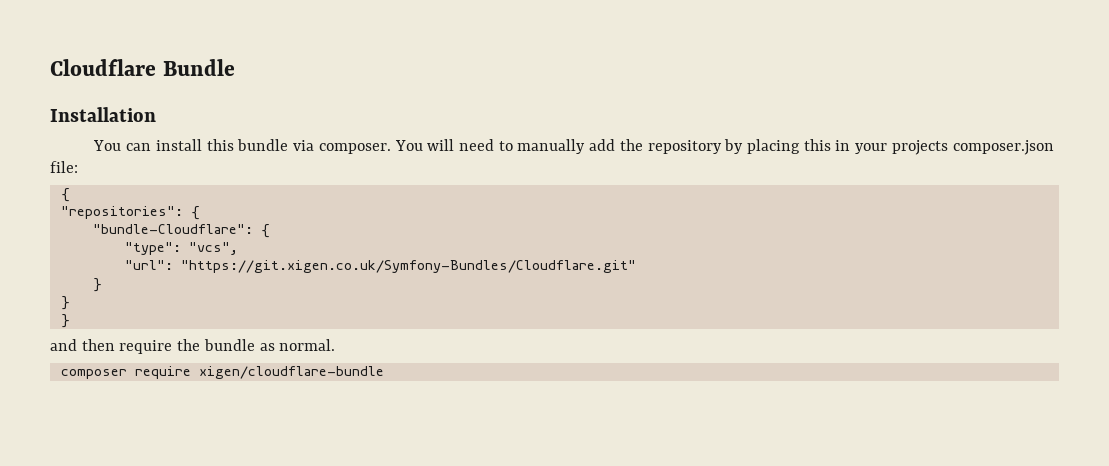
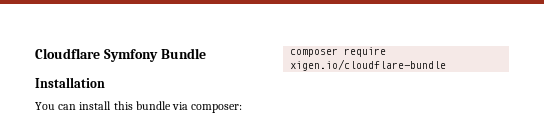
(156, 67) none -> [103,49,158,62] Symfony
[318,139,1054,155] [50,161,78,173] [60,188,70,202] [60,206,200,220] [92,224,270,238] [124,242,238,255] [124,260,636,273] [92,278,102,292] [60,296,70,310] [60,314,70,328] [50,339,336,354] composer. You will need to manually add the repository by placing this in your projects composer.json file: // { // "repositories": { // "bundle-Cloudflare": { // "type": "vcs", // "url": "https://git.xigen.co.uk/Symfony-Bundles/Cloudflare.git" // } // } // } // and then require the bundle as normal. -> [191,104,243,113] composer:
[198,366,384,379] xigen/cloudflare-bundle -> [290,59,447,71] xigen.io/cloudflare-bundle

